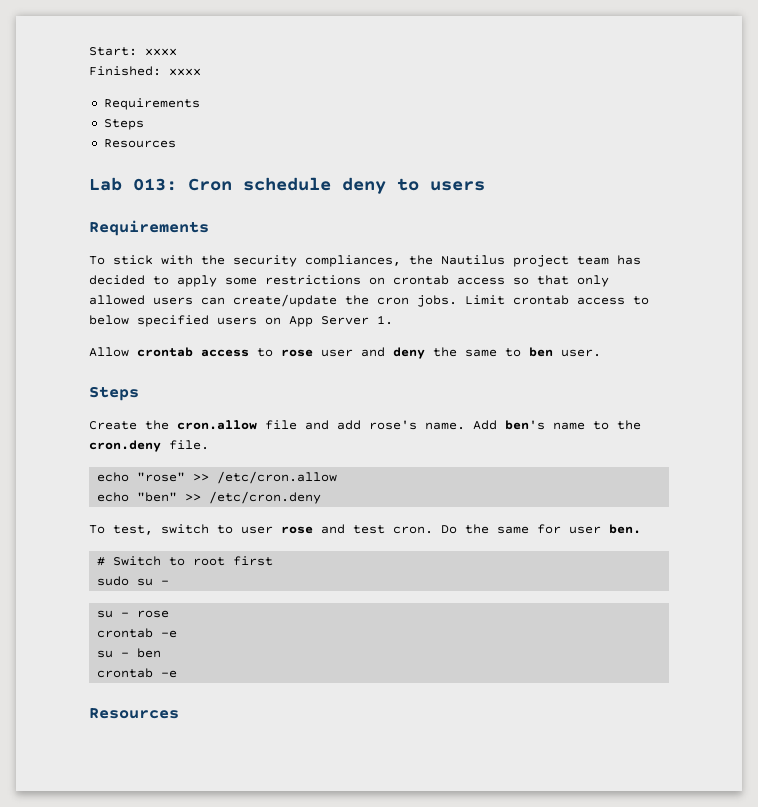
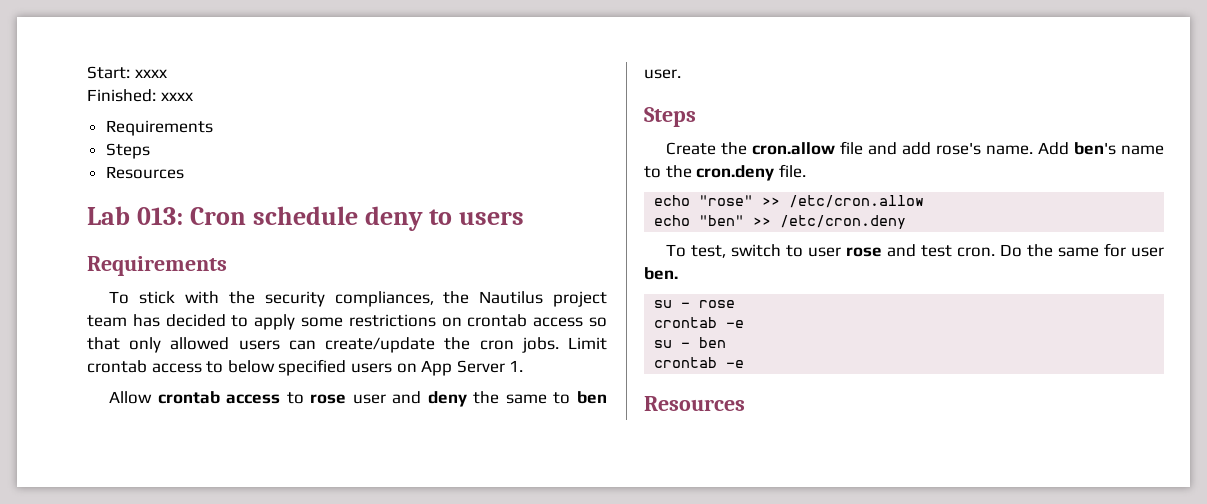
[97,556,274,566] [97,576,170,586] // # Switch to root first // sudo su - -> (678, 273) none

